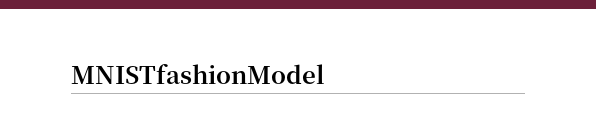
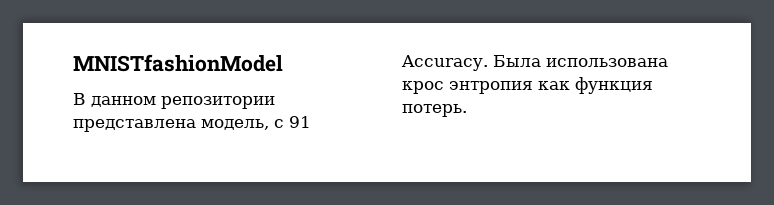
(325, 73) none -> [73,93,275,109] [73,116,311,132] [401,55,668,71] [402,77,653,94] [402,104,467,117] // В данном репозитории представлена модель, с 91 Accuracy. Была использована крос энтропия как функция потерь.

